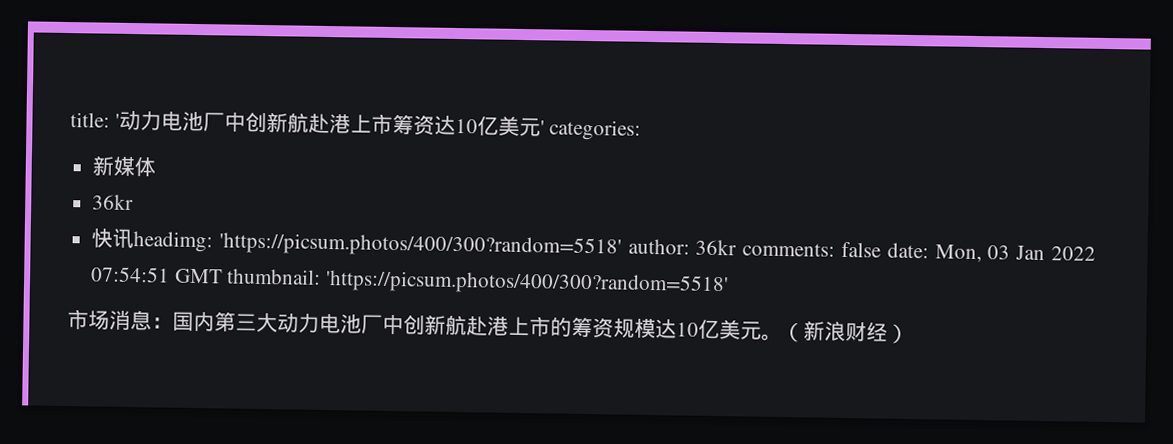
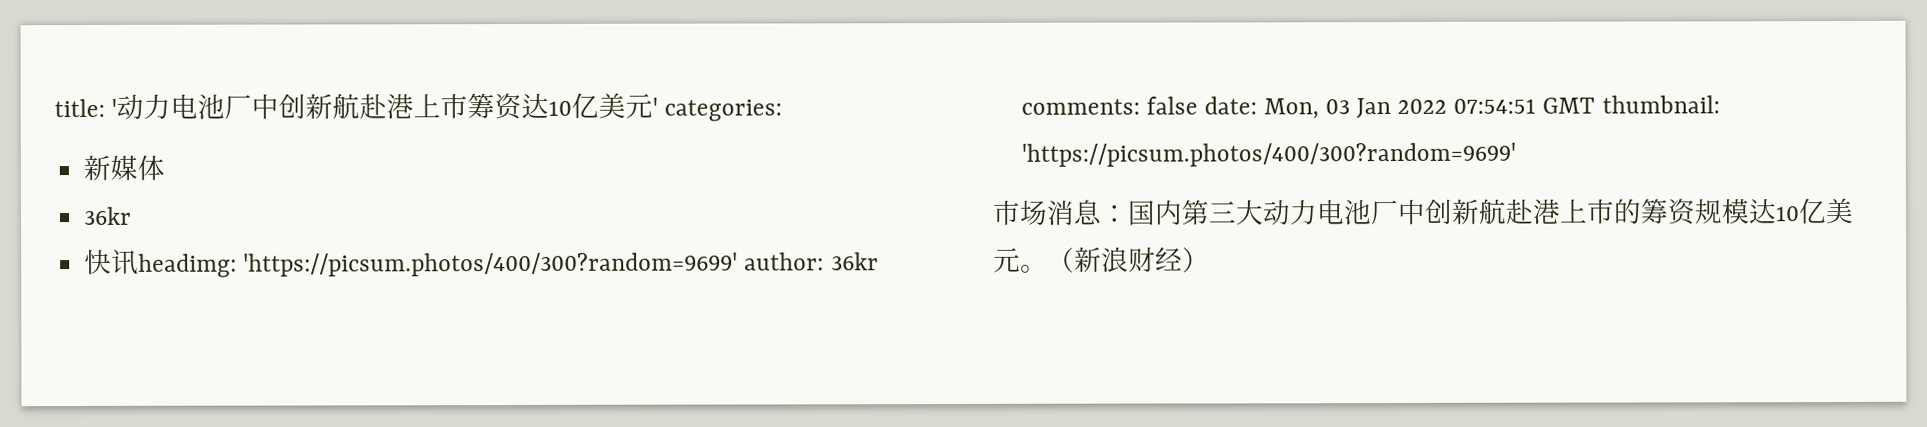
[218,232,622,259] 'https://picsum.photos/400/300?random=5518' -> [243,252,739,277] 'https://picsum.photos/400/300?random=9699'
[325,270,730,297] 'https://picsum.photos/400/300?random=5518' -> [1021,142,1517,167] 'https://picsum.photos/400/300?random=9699'

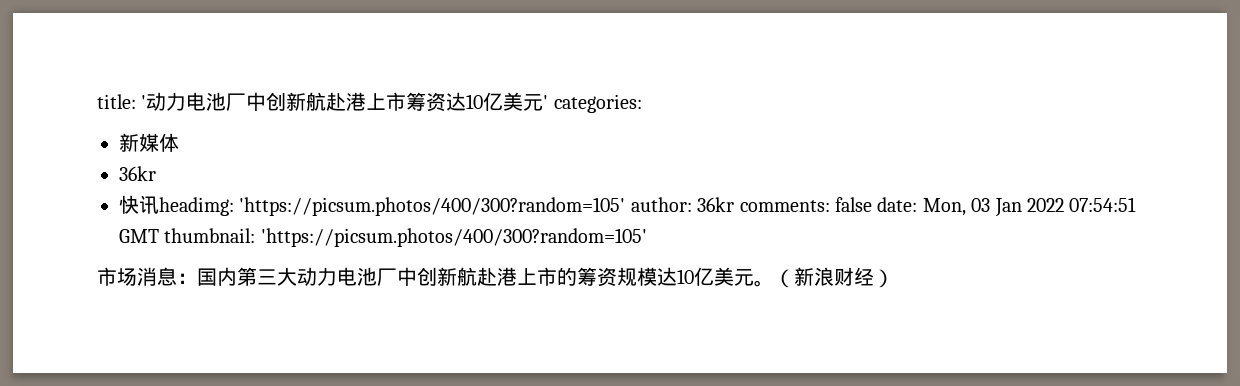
[243,252,739,277] 'https://picsum.photos/400/300?random=9699' -> [239,197,626,216] 'https://picsum.photos/400/300?random=105'
[1021,142,1517,167] 'https://picsum.photos/400/300?random=9699' -> [260,228,647,247] 'https://picsum.photos/400/300?random=105'

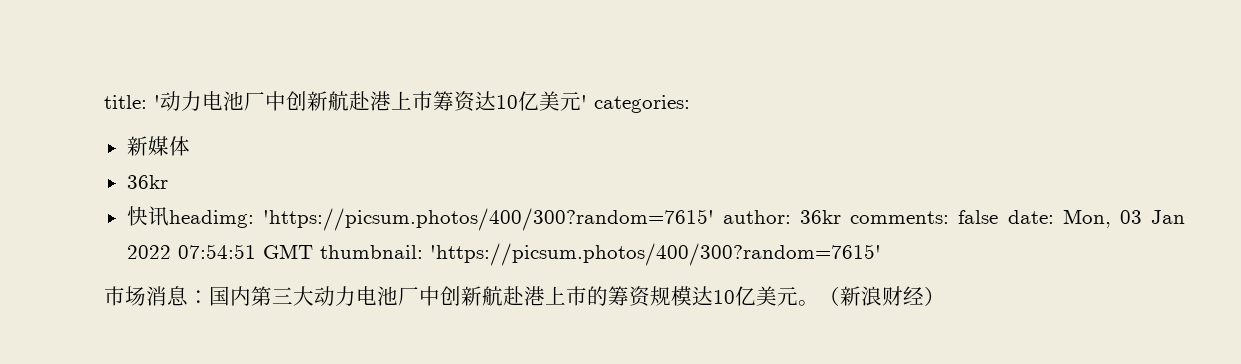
[239,197,626,216] 'https://picsum.photos/400/300?random=105' -> [262,208,714,231] 'https://picsum.photos/400/300?random=7615'
[260,228,647,247] 'https://picsum.photos/400/300?random=105' -> [429,243,881,266] 'https://picsum.photos/400/300?random=7615'

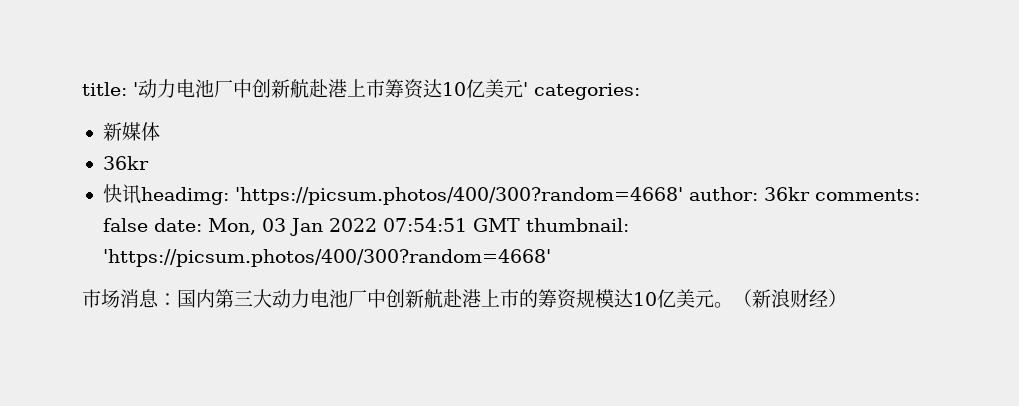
[262,208,714,231] 'https://picsum.photos/400/300?random=7615' -> [234,187,683,205] 'https://picsum.photos/400/300?random=4668'
[429,243,881,266] 'https://picsum.photos/400/300?random=7615' -> [102,249,551,267] 'https://picsum.photos/400/300?random=4668'

